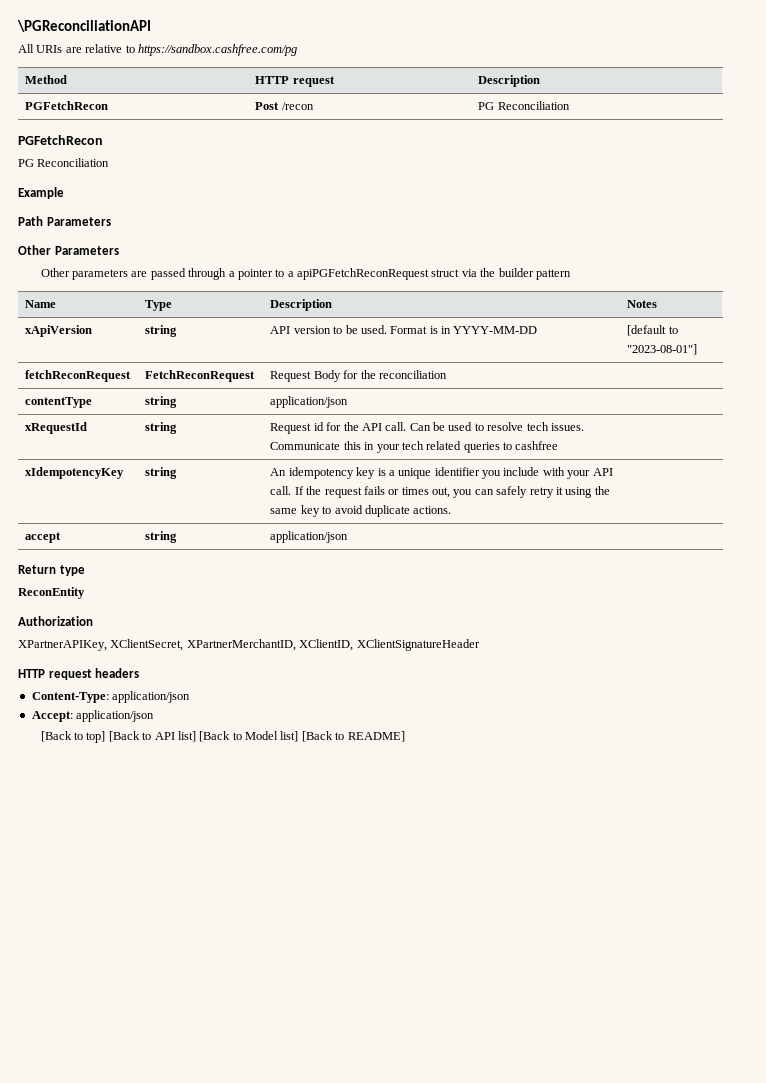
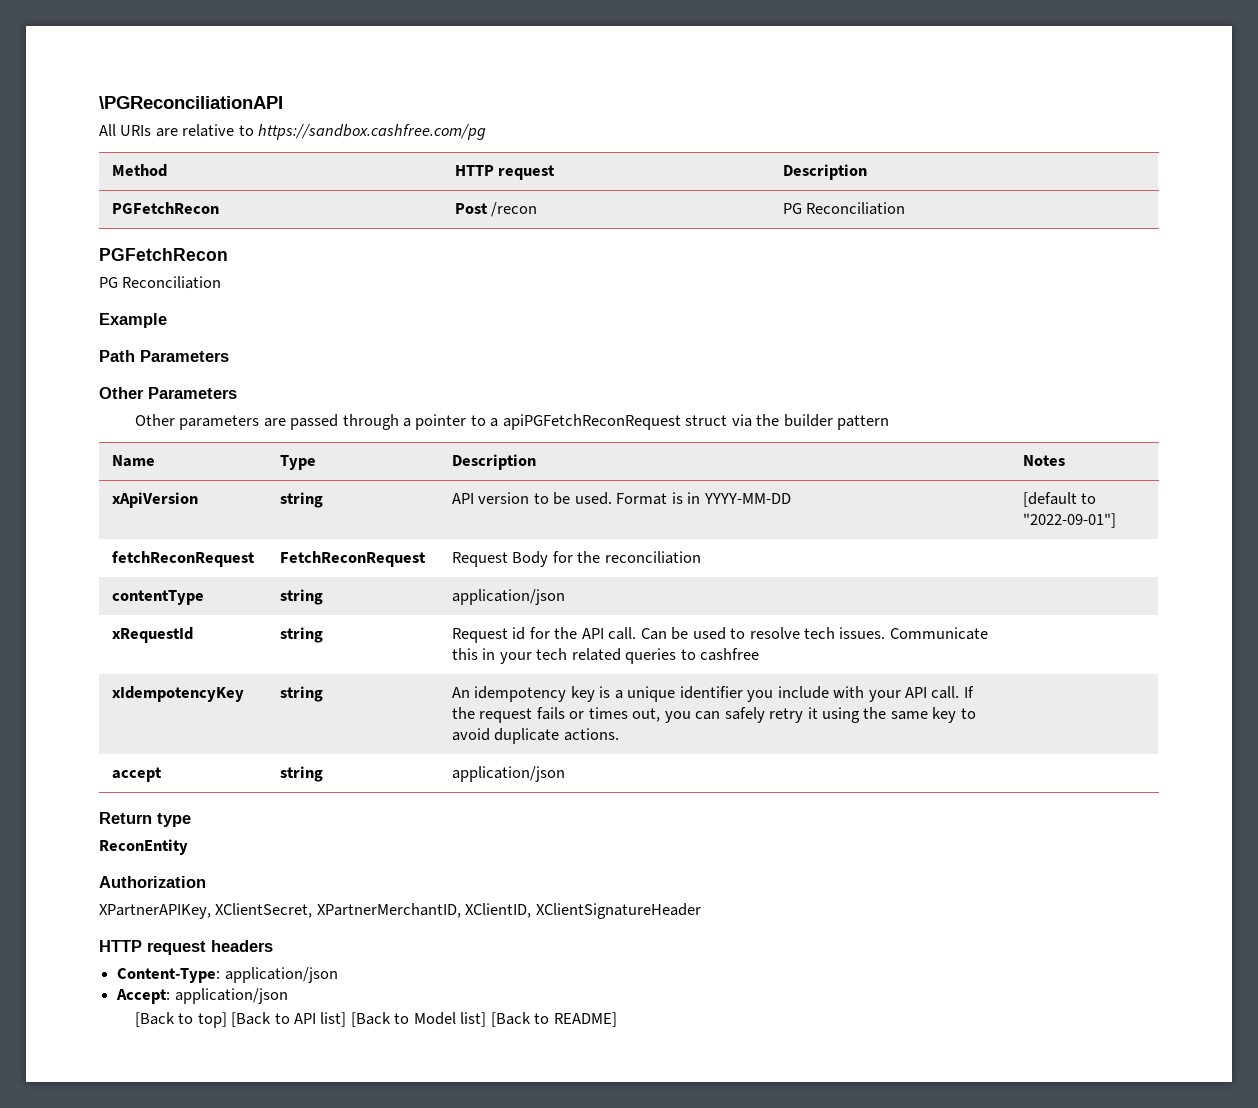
[627,344,698,355] "2023-08-01"] -> [1022,513,1116,528] "2022-09-01"]

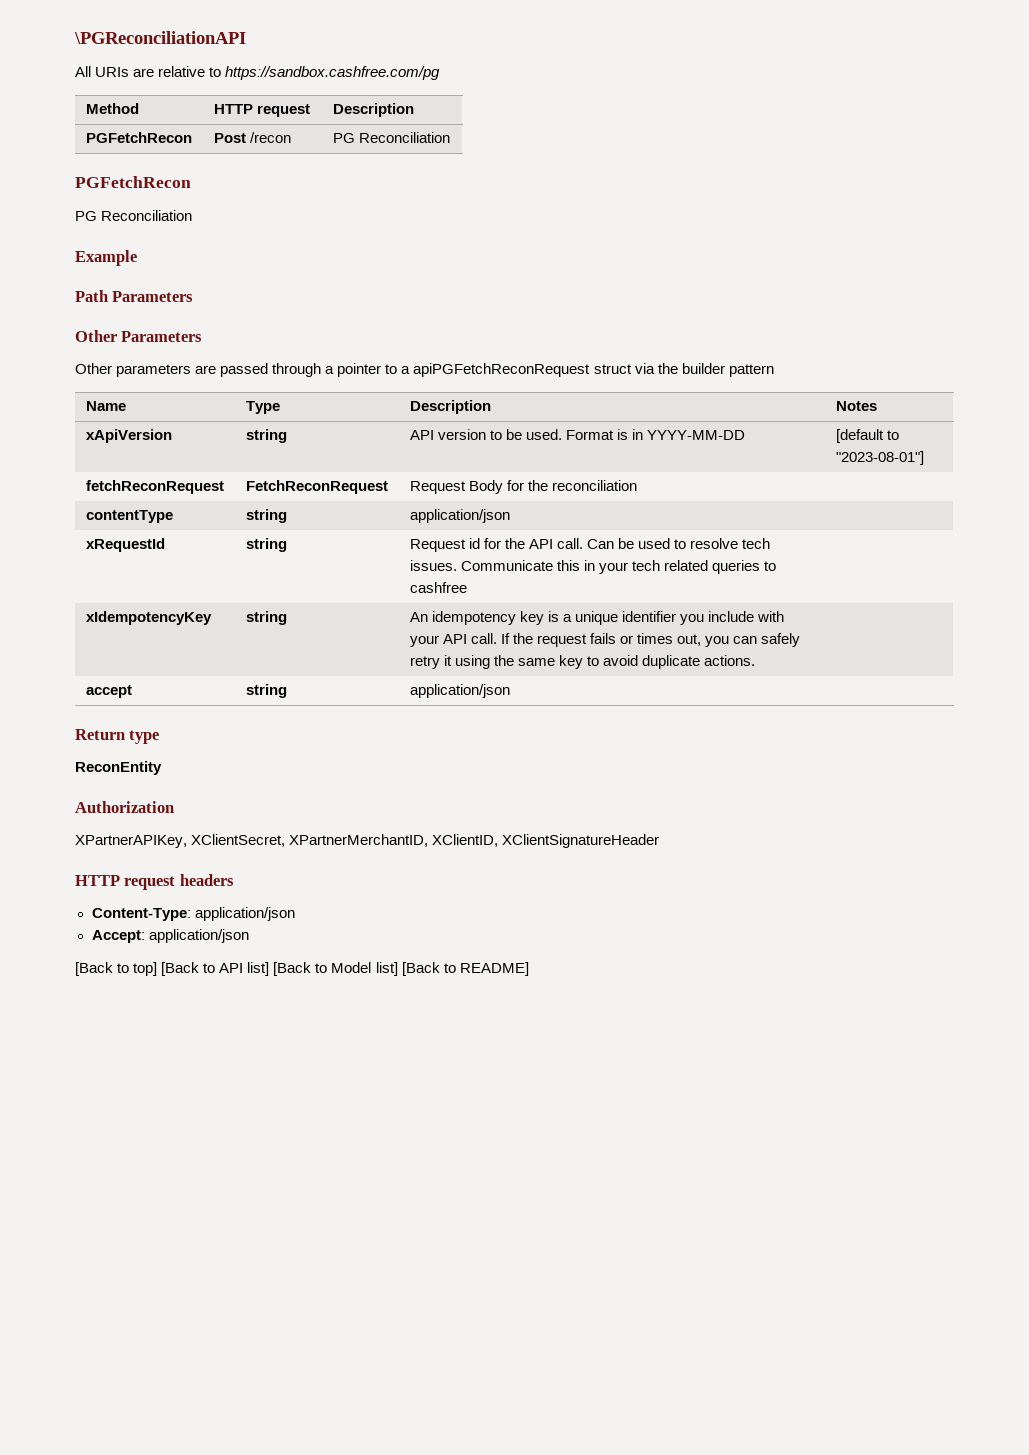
[1022,513,1116,528] "2022-09-01"] -> [835,451,924,465] "2023-08-01"]

